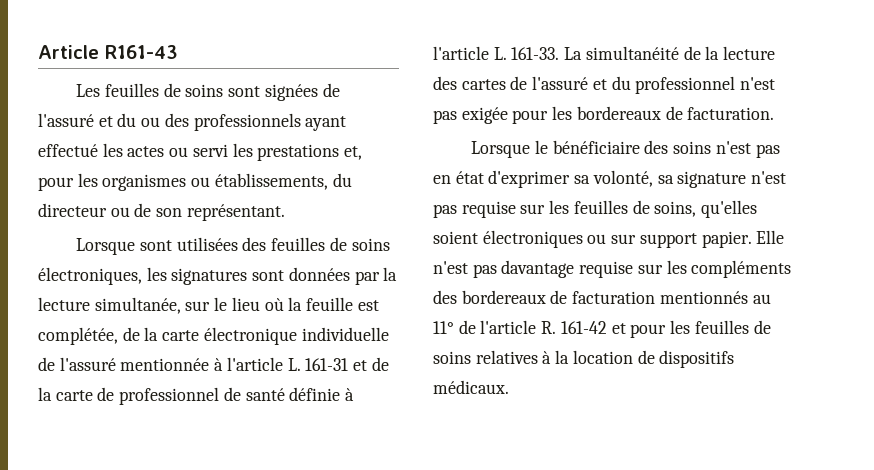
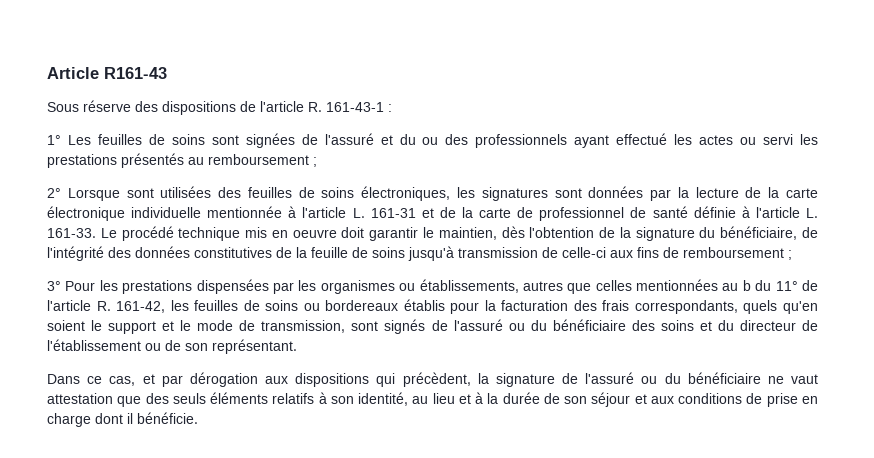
(178, 52) none -> [47,100,392,115] [47,135,61,145] Sous réserve des dispositions de l'article R. 161-43-1 : // 1°
[344,146,363,160] [38,173,352,191] [38,203,285,221] et, pour les organismes ou établissements, du directeur ou de son représentant. // -> [121,153,317,168] [47,188,61,198] présentés au remboursement ; // 2°
[94,297,379,314] [38,327,118,345] simultanée, sur le lieu où la feuille est complétée, -> (739, 192) none
[38,357,116,371] de l'assuré -> (202, 212) none
[564,46,776,60] [433,76,776,94] [433,106,775,124] [471,140,780,158] [433,170,787,188] [433,200,758,218] [433,230,785,248] [433,260,792,278] [433,290,771,304] La simultanéité de la lecture des cartes de l'assuré et du professionnel n'est pas exigée pour les bordereaux de facturation. // Lorsque le bénéficiaire des soins n'est pas en état d'exprimer sa volonté, sa signature n'est pas requise sur les feuilles de soins, qu'elles soient électroniques ou sur support papier. Elle n'est pas davantage requise sur les compléments des bordereaux de facturation mentionnés au -> [100,226,819,241] [47,246,792,261] [47,279,772,294] Le procédé technique mis en oeuvre doit garantir le maintien, dès l'obtention de la signature du bénéficiaire, de l'intégrité des données constitutives de la feuille de soins jusqu'à transmission de celle-ci aux fins de remboursement ; // 3° Pour les prestations dispensées par les organismes ou établissements, autres que celles mentionnées au b du
[560,321,667,338] 161-42 et pour -> [116,301,166,313] 161-42,
[475,350,735,368] [433,380,509,394] relatives à la location de dispositifs médicaux. -> [303,299,818,314] [47,319,818,334] [47,339,297,354] [47,372,818,387] [47,392,818,407] [47,412,198,427] ou bordereaux établis pour la facturation des frais correspondants, quels qu'en soient le support et le mode de transmission, sont signés de l'assuré ou du bénéficiaire des soins et du directeur de l'établissement ou de son représentant. // Dans ce cas, et par dérogation aux dispositions qui précèdent, la signature de l'assuré ou du bénéficiaire ne vaut attestation que des seuls éléments relatifs à son identité, au lieu et à la durée de son séjour et aux conditions de prise en charge dont il bénéficie.

